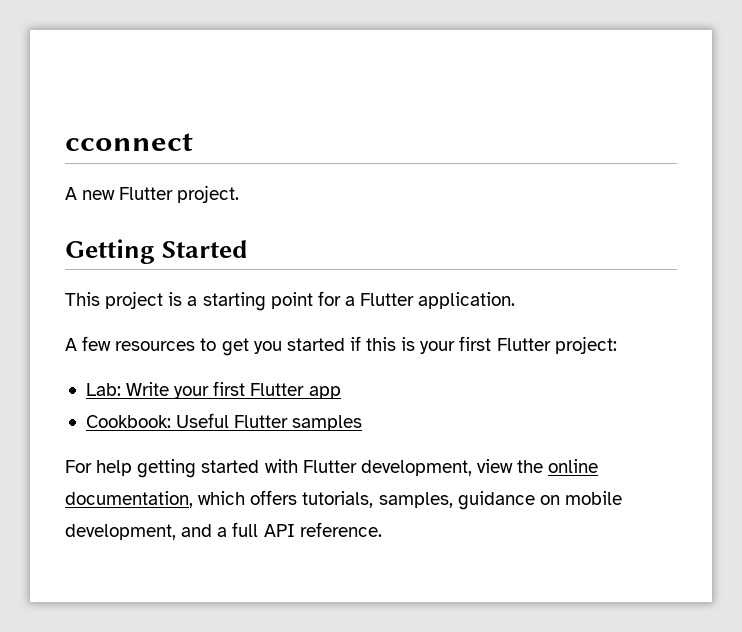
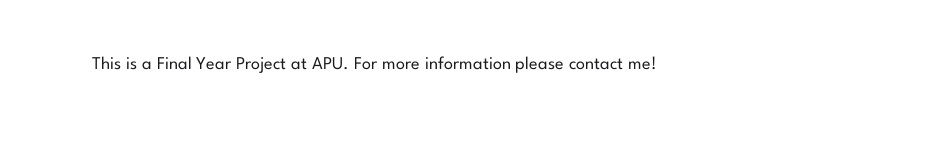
[65,133,193,151] [65,185,240,203] [65,239,249,264] [65,291,516,311] [65,336,617,356] [85,381,341,399] [85,413,363,431] [65,459,599,478] [65,490,622,510] [65,522,382,540] cconnect // A new Flutter project. // Getting Started // This project is a starting point for a Flutter application. // A few resources to get you started if this is your first Flutter project: // Lab: Write your first Flutter app // Cookbook: Useful Flutter samples // For help getting started with Flutter development, view the online documentation, which offers tutorials, samples, guidance on mobile development, and a full API reference. -> [92,56,658,73] This is a Final Year Project at APU. For more information please contact me!

